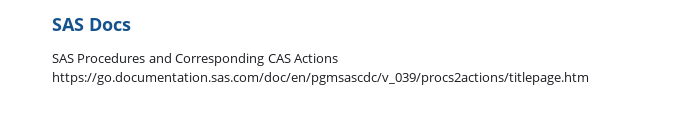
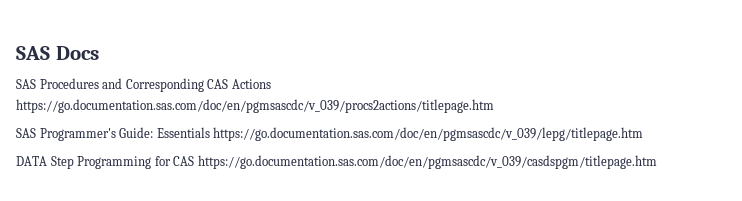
(589, 78) none -> [16,127,644,141] [16,155,657,169] // SAS Programmer's Guide: Essentials https://go.documentation.sas.com/doc/en/pgmsascdc/v_039/lepg/titlepage.htm // DATA Step Programming for CAS https://go.documentation.sas.com/doc/en/pgmsascdc/v_039/casdspgm/titlepage.htm

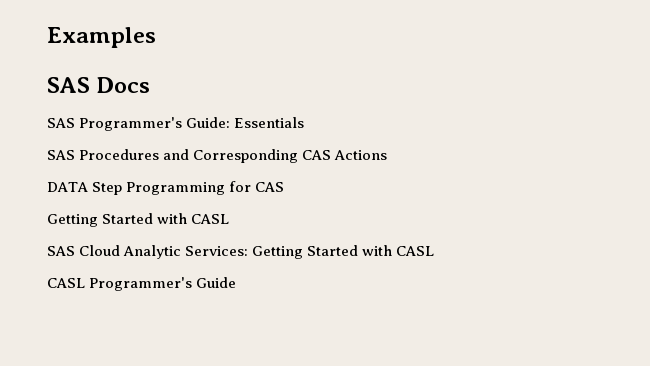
(16, 53) none -> [47,27,156,48] Examples //
(99, 53) none -> [47,117,305,131] // SAS Programmer's Guide: Essentials
[16,99,494,113] [16,127,644,141] https://go.documentation.sas.com/doc/en/pgmsascdc/v_039/procs2actions/titlepage.htm // SAS Programmer's Guide: Essentials https://go.documentation.sas.com/doc/en/pgmsascdc/v_039/lepg/titlepage.htm -> (388, 155) none
[197,155,657,169] https://go.documentation.sas.com/doc/en/pgmsascdc/v_039/casdspgm/titlepage.htm -> [47,213,230,227] [47,245,435,259] [47,277,237,291] // Getting Started with CASL // SAS Cloud Analytic Services: Getting Started with CASL // CASL Programmer's Guide

